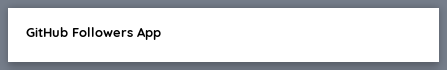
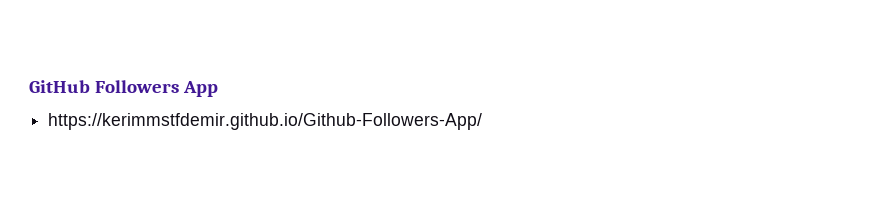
(161, 33) none -> [48,113,483,130] // https://kerimmstfdemir.github.io/Github-Followers-App/

